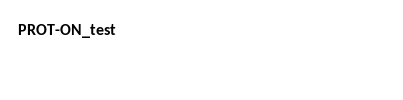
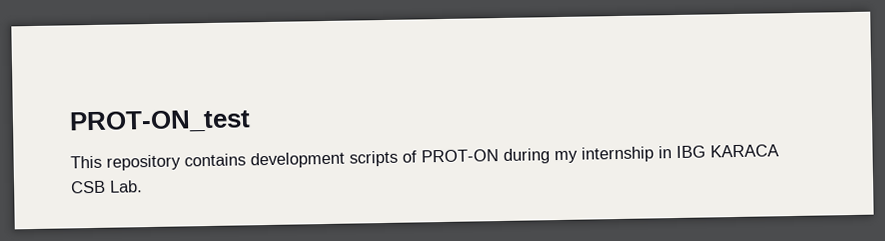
(116, 31) none -> [70,144,779,171] [70,180,143,194] // This repository contains development scripts of PROT-ON during my internship in IBG KARACA CSB Lab.

